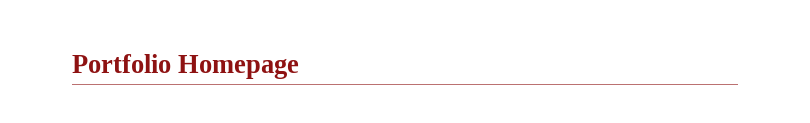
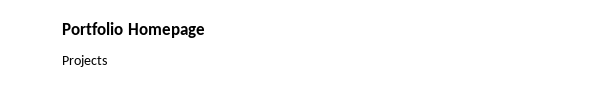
(300, 67) none -> [62,55,107,67] // Projects

